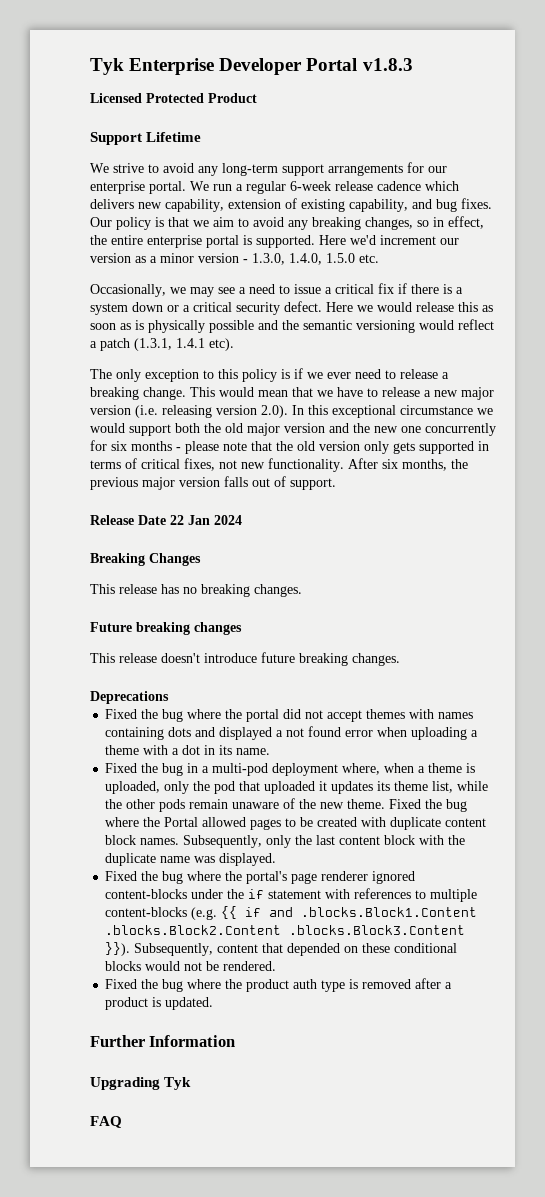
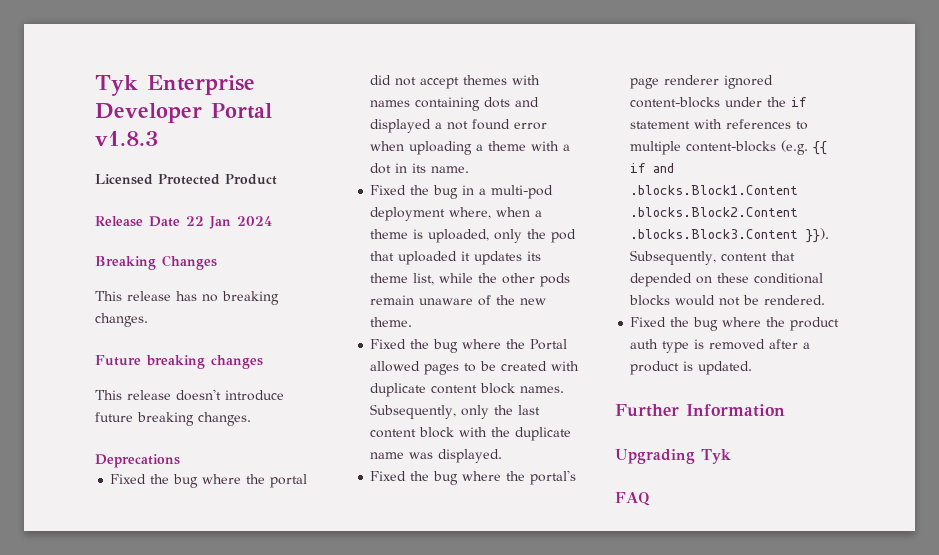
[90,132,202,145] [90,162,447,176] [90,181,459,194] [90,198,492,212] [90,216,484,230] [90,235,459,248] [90,253,379,265] [90,283,463,297] [90,301,493,315] [90,319,494,333] [90,338,234,351] [90,368,449,382] [90,387,494,400] [90,405,493,418] [90,423,496,436] [90,440,489,454] [90,458,468,472] [90,476,336,490] // Support Lifetime // We strive to avoid any long-term support arrangements for our enterprise portal. We run a regular 6-week release cadence which delivers new capability, extension of existing capability, and bug fixes. Our policy is that we aim to avoid any breaking changes, so in effect, the entire enterprise portal is supported. Here we'd increment our version as a minor version - 1.3.0, 1.4.0, 1.5.0 etc. // Occasionally, we may see a need to issue a critical fix if there is a system down or a critical security defect. Here we would release this as soon as is physically possible and the semantic versioning would reflect a patch (1.3.1, 1.4.1 etc). // The only exception to this policy is if we ever need to release a breaking change. This would mean that we have to release a new major version (i.e. releasing version 2.0). In this exceptional circumstance we would support both the old major version and the new one concurrently for six months - please note that the old version only gets supported in terms of critical fixes, not new functionality. After six months, the previous major version falls out of support. -> (277, 179) none
(386, 804) none -> (413, 322) //

